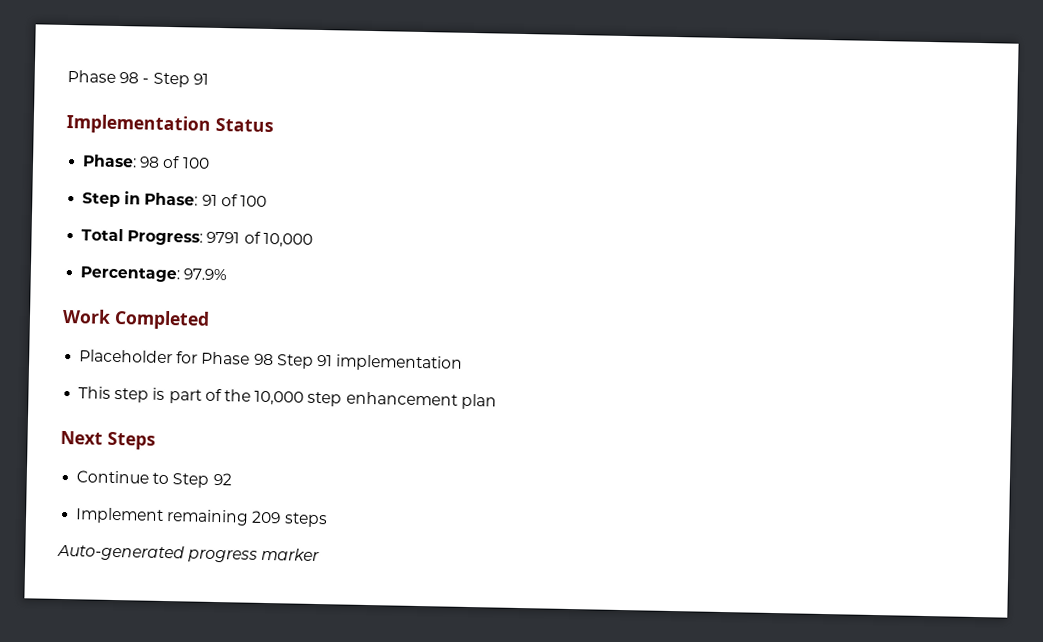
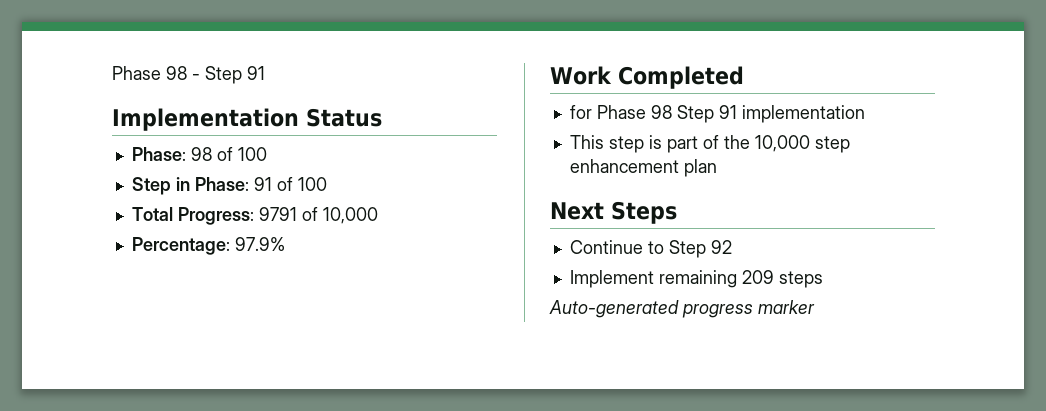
[79,349,174,364] Placeholder -> (744, 77) none

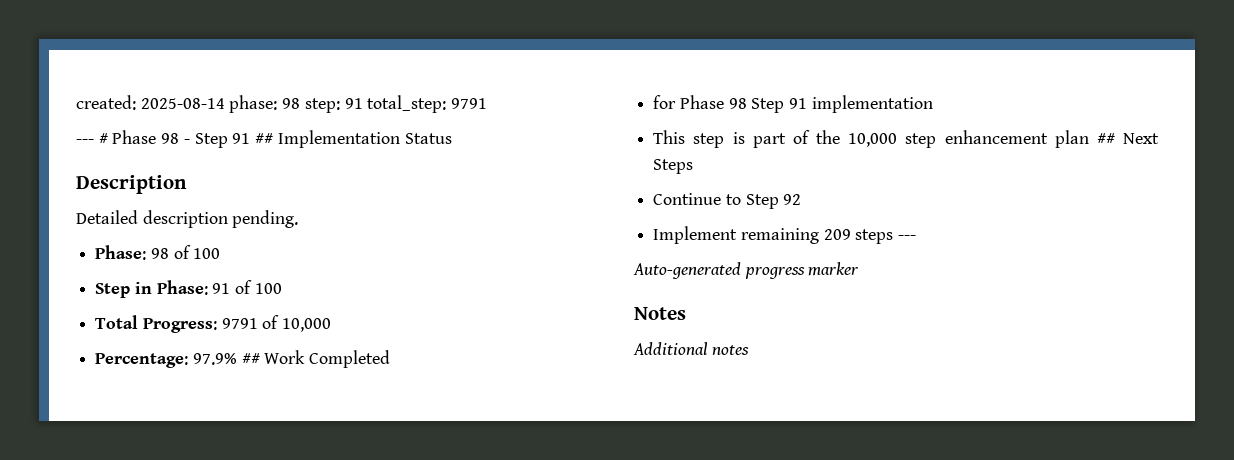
(112, 73) none -> [76,95,488,113] [76,133,108,144] created: 2025-08-14 phase: 98 step: 91 total_step: 9791 // --- #
(265, 73) // -> [255,133,274,144] ##
(382, 117) none -> [76,175,187,194] [76,210,299,228] // Description // Detailed description pending.
(285, 244) // -> [241,353,260,364] ##
(717, 168) // -> [1096,133,1115,144] ##
(823, 279) none -> [898,235,917,240] ---
(815, 307) none -> [634,307,686,320] [633,342,749,355] // Notes // Additional notes

